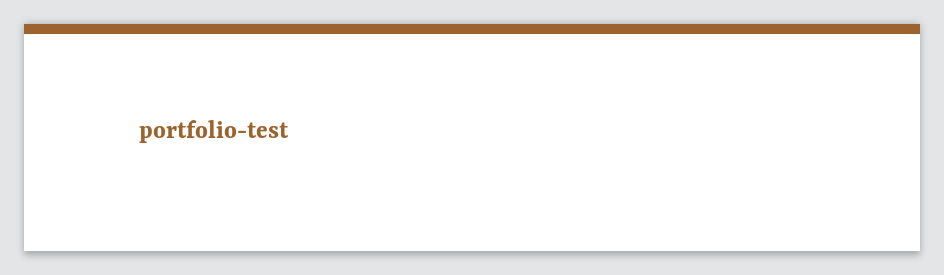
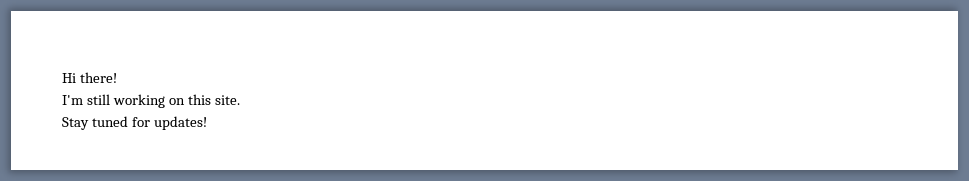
[139,120,289,143] portfolio-test -> [62,72,117,83] [62,94,240,108] [62,116,207,130] Hi there! // I'm still working on this site. // Stay tuned for updates!

